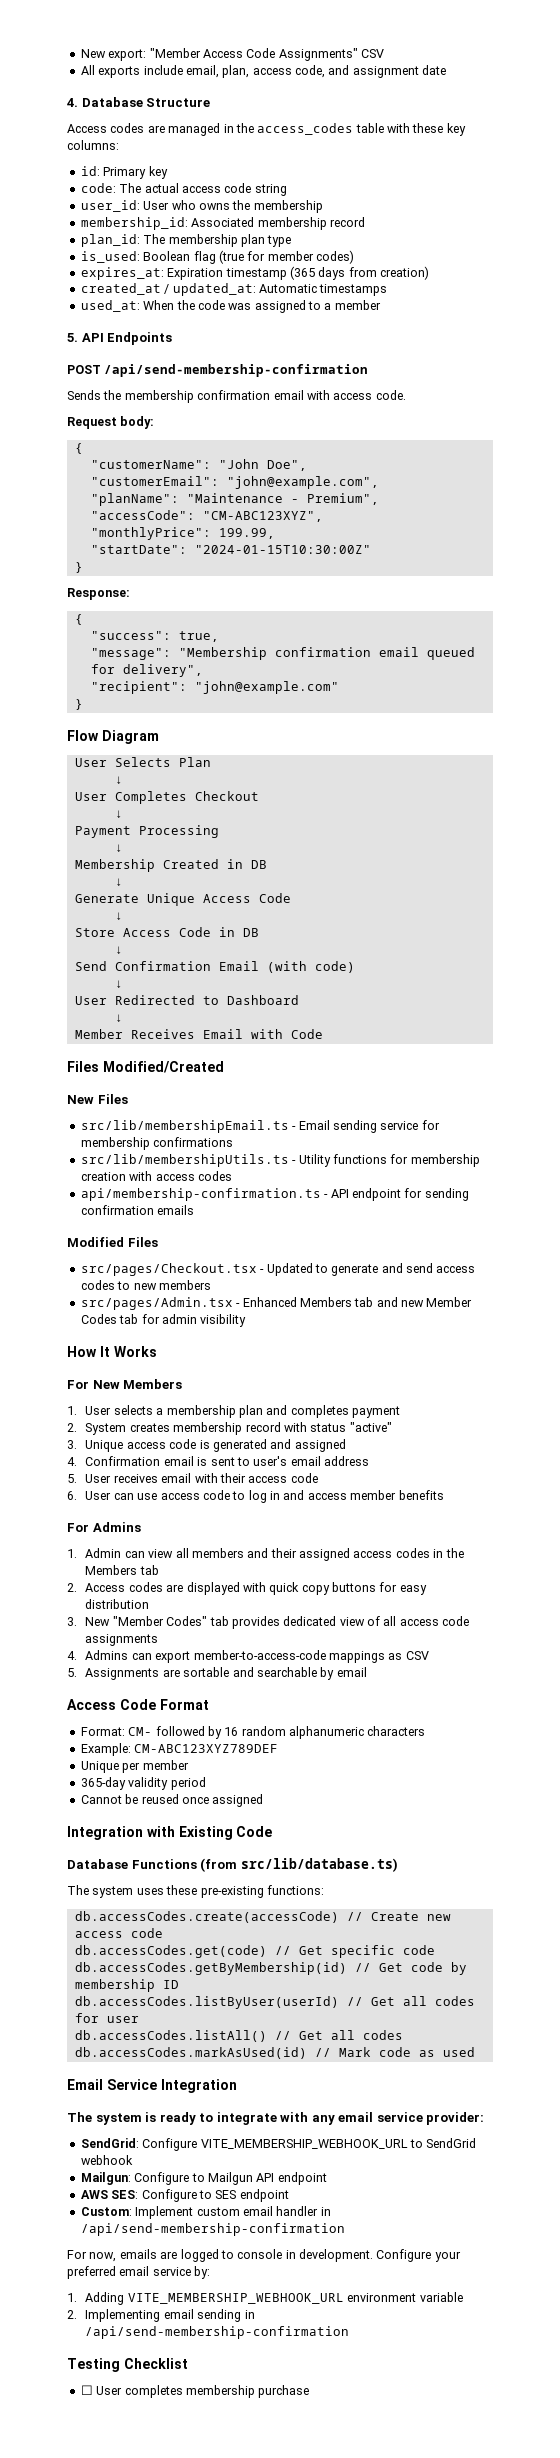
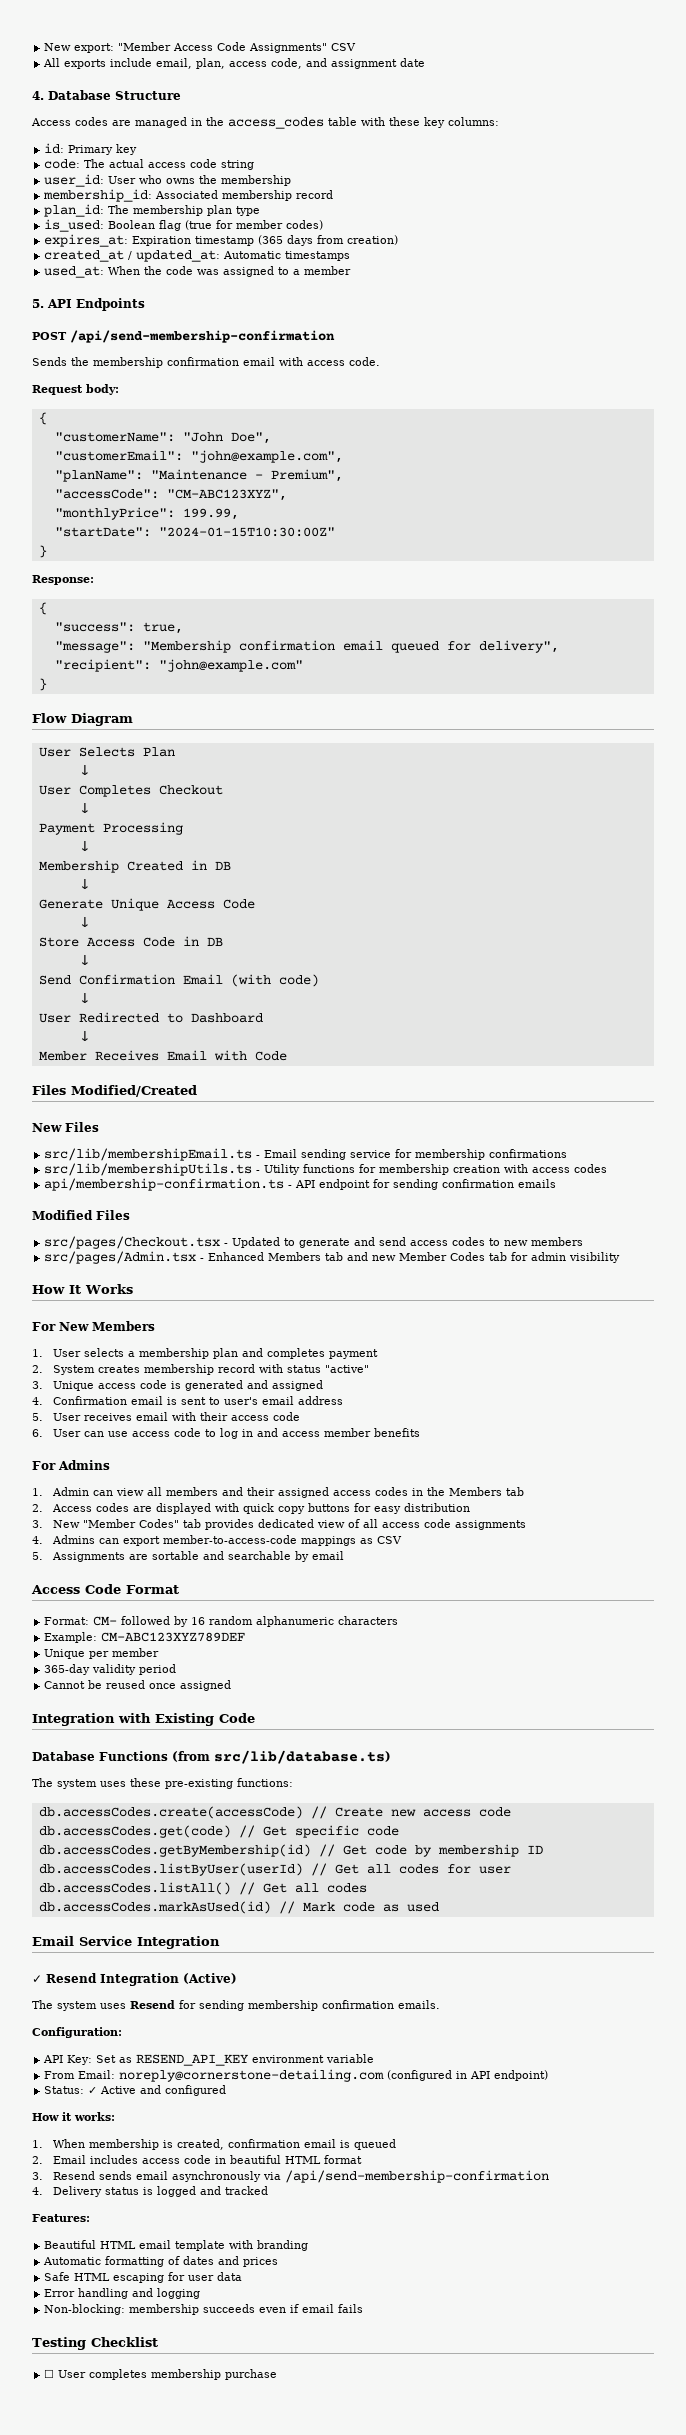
[67,2112,485,2125] [80,2138,477,2151] [80,2155,133,2165] [80,2172,327,2185] [80,2189,289,2202] [80,2206,331,2219] [80,2223,345,2236] [67,2249,461,2262] [67,2266,211,2279] [67,2292,463,2305] [67,2309,255,2322] [85,2326,350,2339] The system is ready to integrate with any email service provider: // SendGrid: Configure VITE_MEMBERSHIP_WEBHOOK_URL to SendGrid webhook // Mailgun: Configure to Mailgun API endpoint // AWS SES: Configure to SES endpoint // Custom: Implement custom email handler in /api/send-membership-confirmation // For now, emails are logged to console in development. Configure your preferred email service by: // 1. Adding VITE_MEMBERSHIP_WEBHOOK_URL environment variable // 2. Implementing email sending in /api/send-membership-confirmation -> [32,1973,237,1986] [32,2000,440,2011] [32,2027,122,2038] [43,2054,375,2066] [44,2069,549,2082] [44,2085,227,2096] [32,2112,115,2121] [32,2139,396,2150] [32,2155,362,2164] [32,2170,549,2183] [32,2186,268,2197] [32,2214,90,2222] [44,2240,309,2251] [43,2256,279,2267] [44,2272,243,2283] [44,2288,201,2299] [44,2304,364,2315] ✓ Resend Integration (Active) // The system uses Resend for sending membership confirmation emails. // Configuration: // API Key: Set as RESEND_API_KEY environment variable // From Email: noreply@cornerstone-detailing.com (configured in API endpoint) // Status: ✓ Active and configured // How it works: // 1. When membership is created, confirmation email is queued // 2. Email includes access code in beautiful HTML format // 3. Resend sends email asynchronously via /api/send-membership-confirmation // 4. Delivery status is logged and tracked // Features: // Beautiful HTML email template with branding // Automatic formatting of dates and prices // Safe HTML escaping for user data // Error handling and logging // Non-blocking: membership succeeds even if email fails

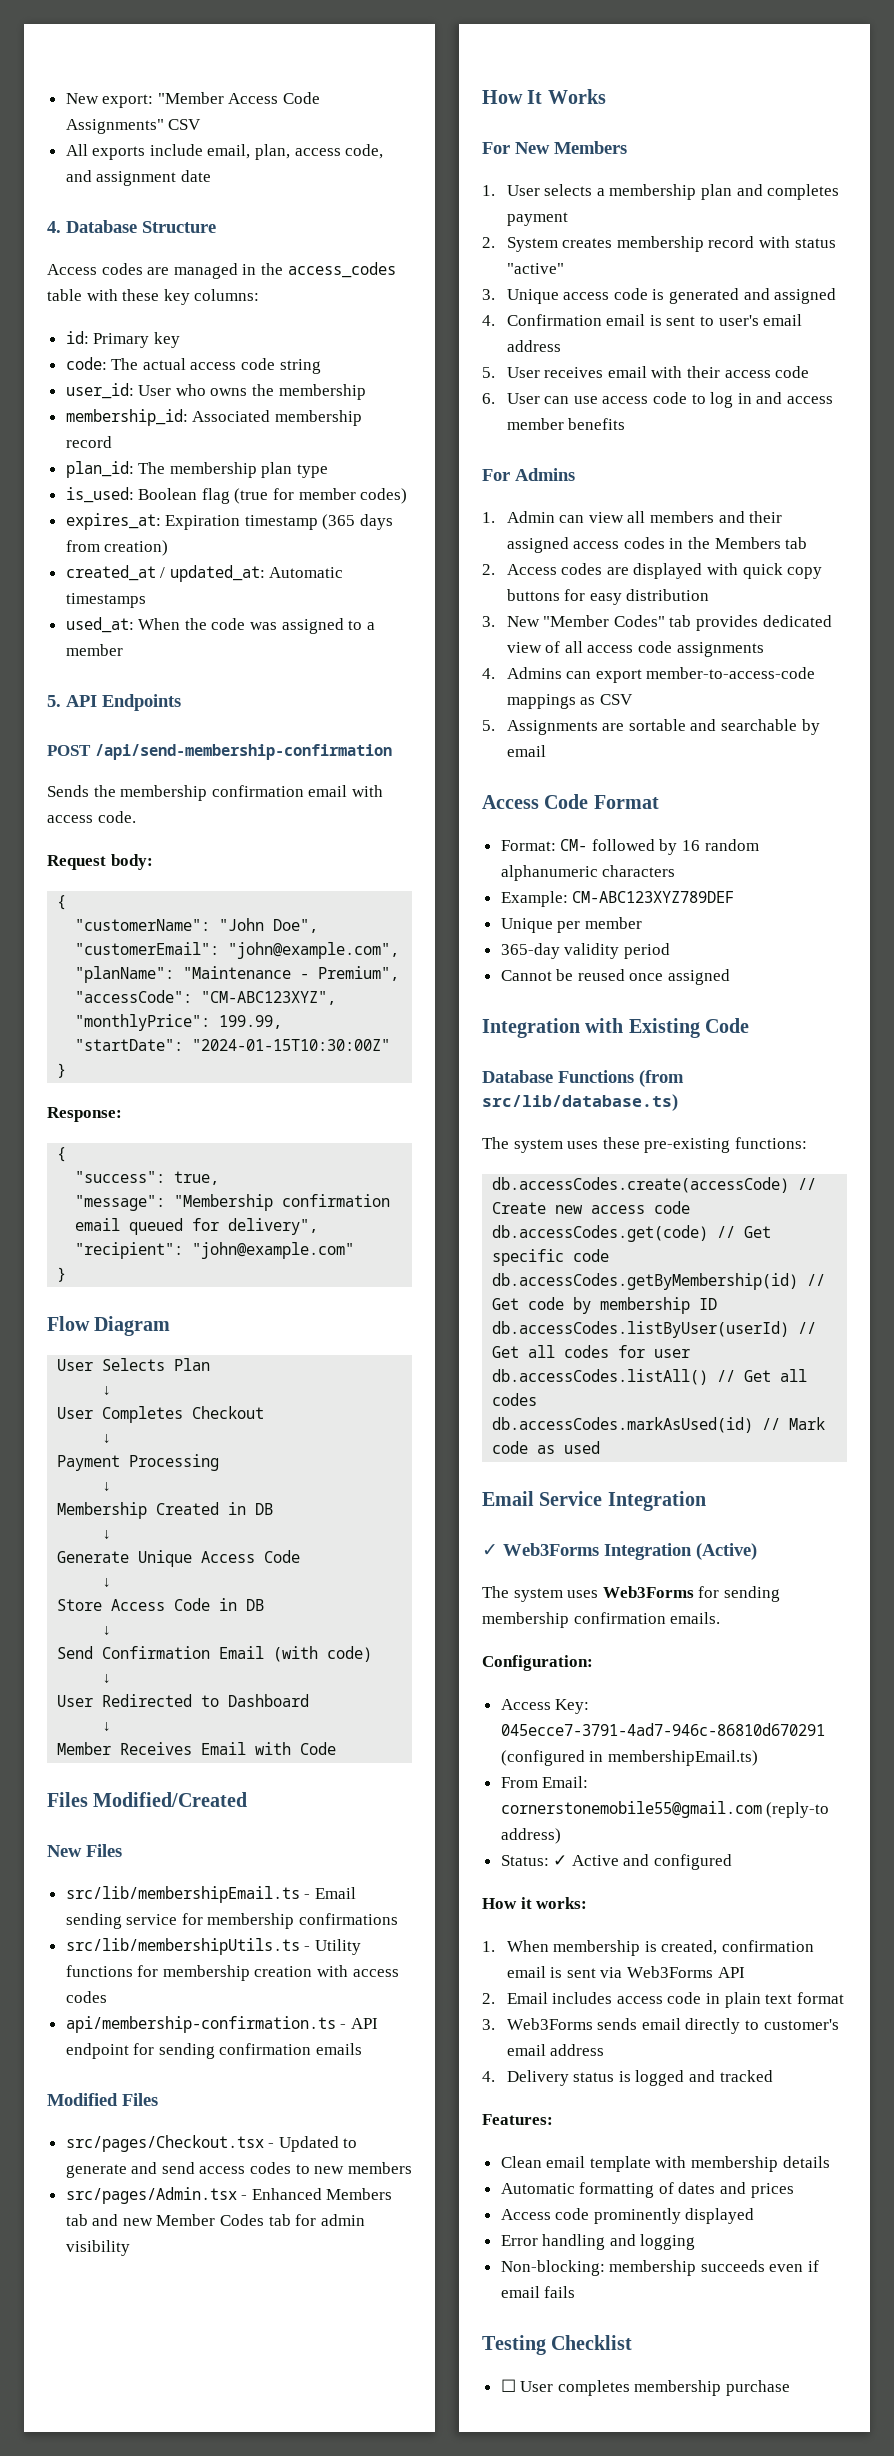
[46,1973,97,1983] Resend -> [503,1543,599,1556] Web3Forms
[130,2000,175,2009] Resend -> [602,1586,694,1598] Web3Forms
[43,2054,375,2066] [44,2069,549,2082] API Key: Set as RESEND_API_KEY environment variable // From Email: noreply@cornerstone-detailing.com (configured in API endpoint) -> [500,1699,590,1714] [500,1723,825,1736] [500,1750,758,1766] [500,1776,589,1788] [500,1801,830,1818] [500,1828,561,1844] Access Key: 045ecce7-3791-4ad7-946c-86810d670291 (configured in membershipEmail.ts) // From Email: cornerstonemobile55@gmail.com (reply-to address)
[353,2139,396,2150] queued -> [566,1966,745,1978] sent via Web3Forms API
[229,2155,321,2164] beautiful HTML -> [724,1992,793,2008] plain text
[52,2171,95,2180] Resend -> [506,2018,593,2030] Web3Forms
[171,2170,549,2183] asynchronously via /api/send-membership-confirmation -> [685,2018,839,2034] [506,2044,605,2056] directly to customer's email address
[44,2240,137,2249] Beautiful HTML -> [500,2156,542,2168] Clean
[257,2240,309,2251] branding -> [691,2156,830,2172] membership details
[44,2272,243,2283] Safe HTML escaping for user data -> [500,2208,755,2224] Access code prominently displayed

